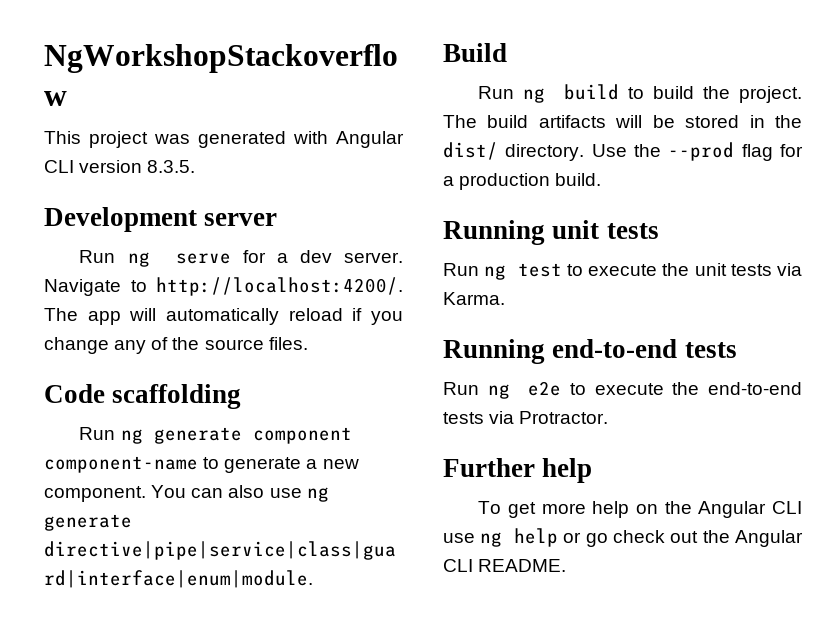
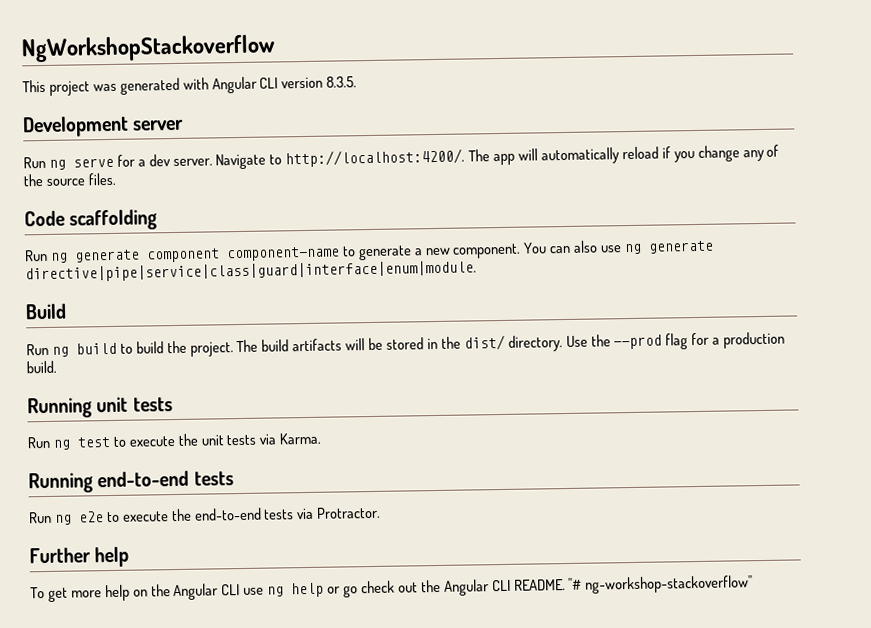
(567, 565) none -> [568,575,754,594] "# ng-workshop-stackoverflow"

